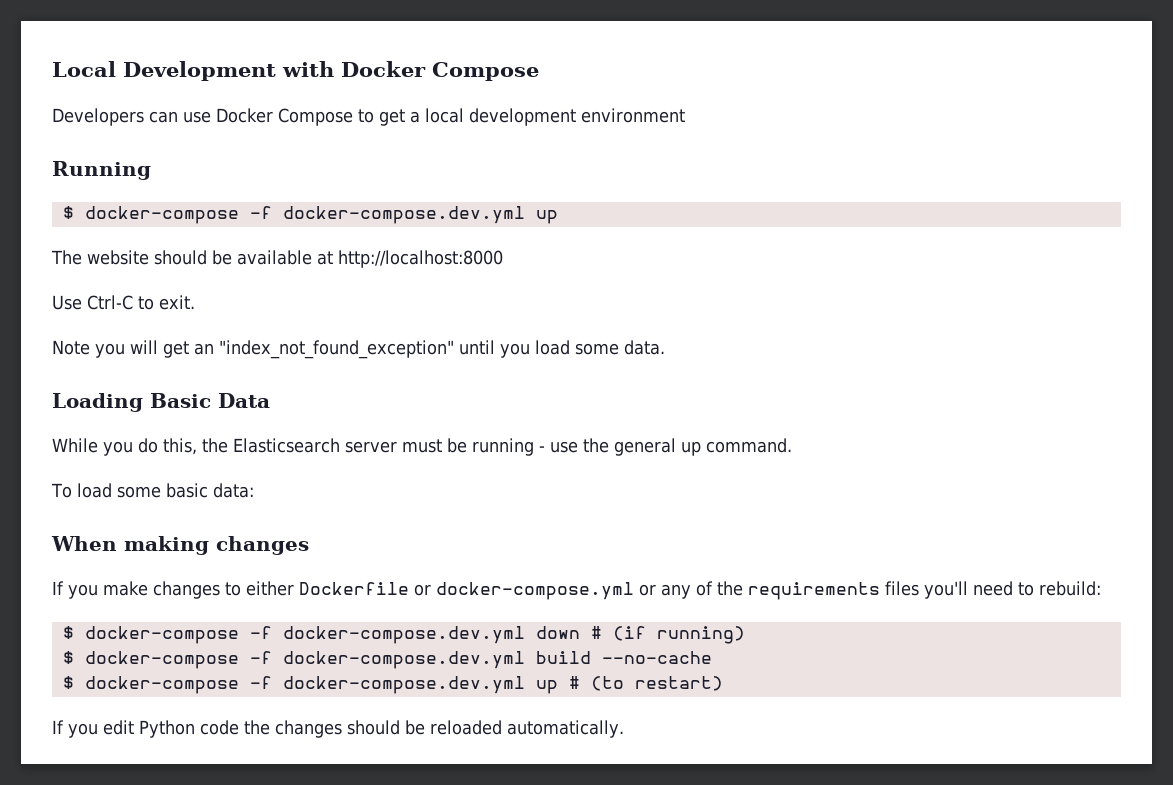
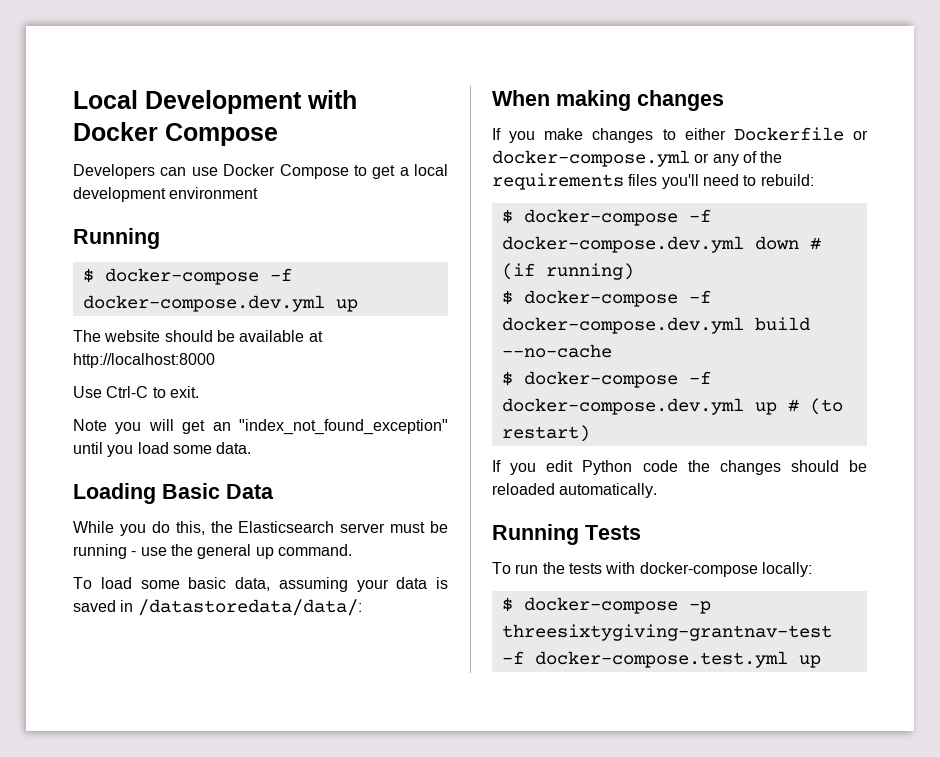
[212,483,254,498] data: -> [235,577,448,592] [73,599,362,616] data, assuming your data is saved in /datastoredata/data/:
(624, 729) none -> [492,524,641,545] [492,562,812,577] [501,597,711,614] [501,624,832,641] [501,651,821,668] // Running Tests // To run the tests with docker-compose locally: // $ docker-compose -p threesixtygiving-grantnav-test -f docker-compose.test.yml up

